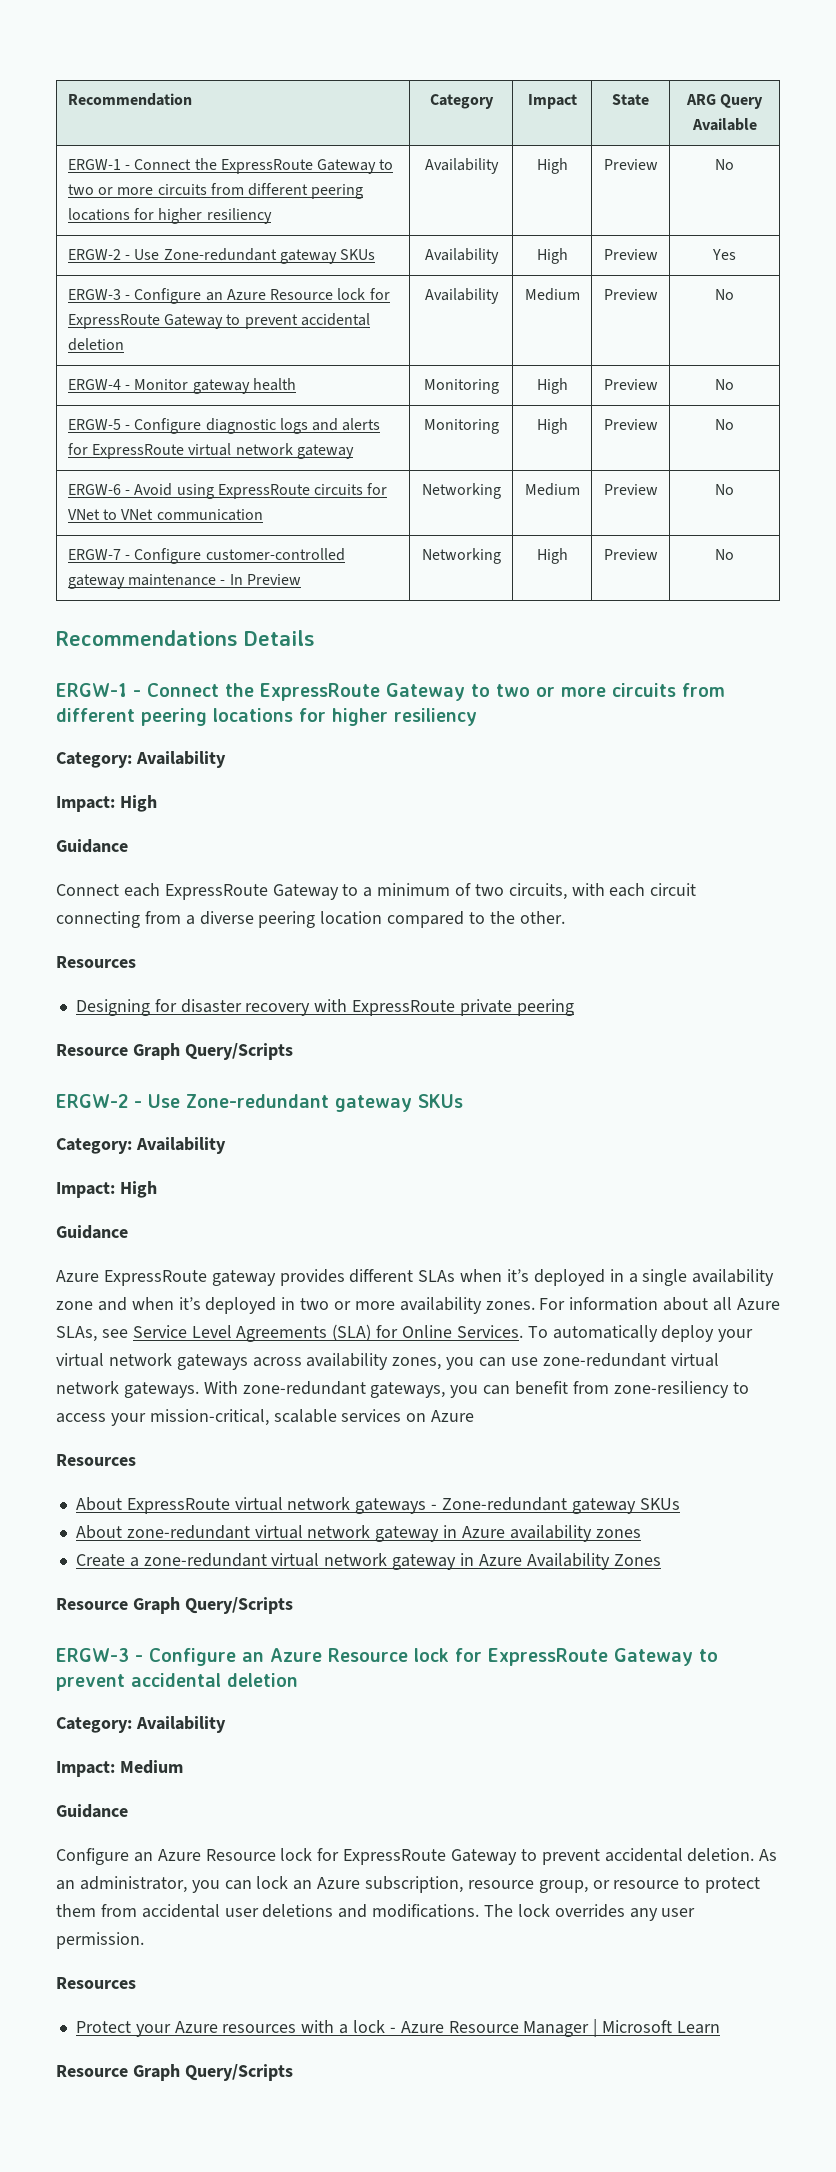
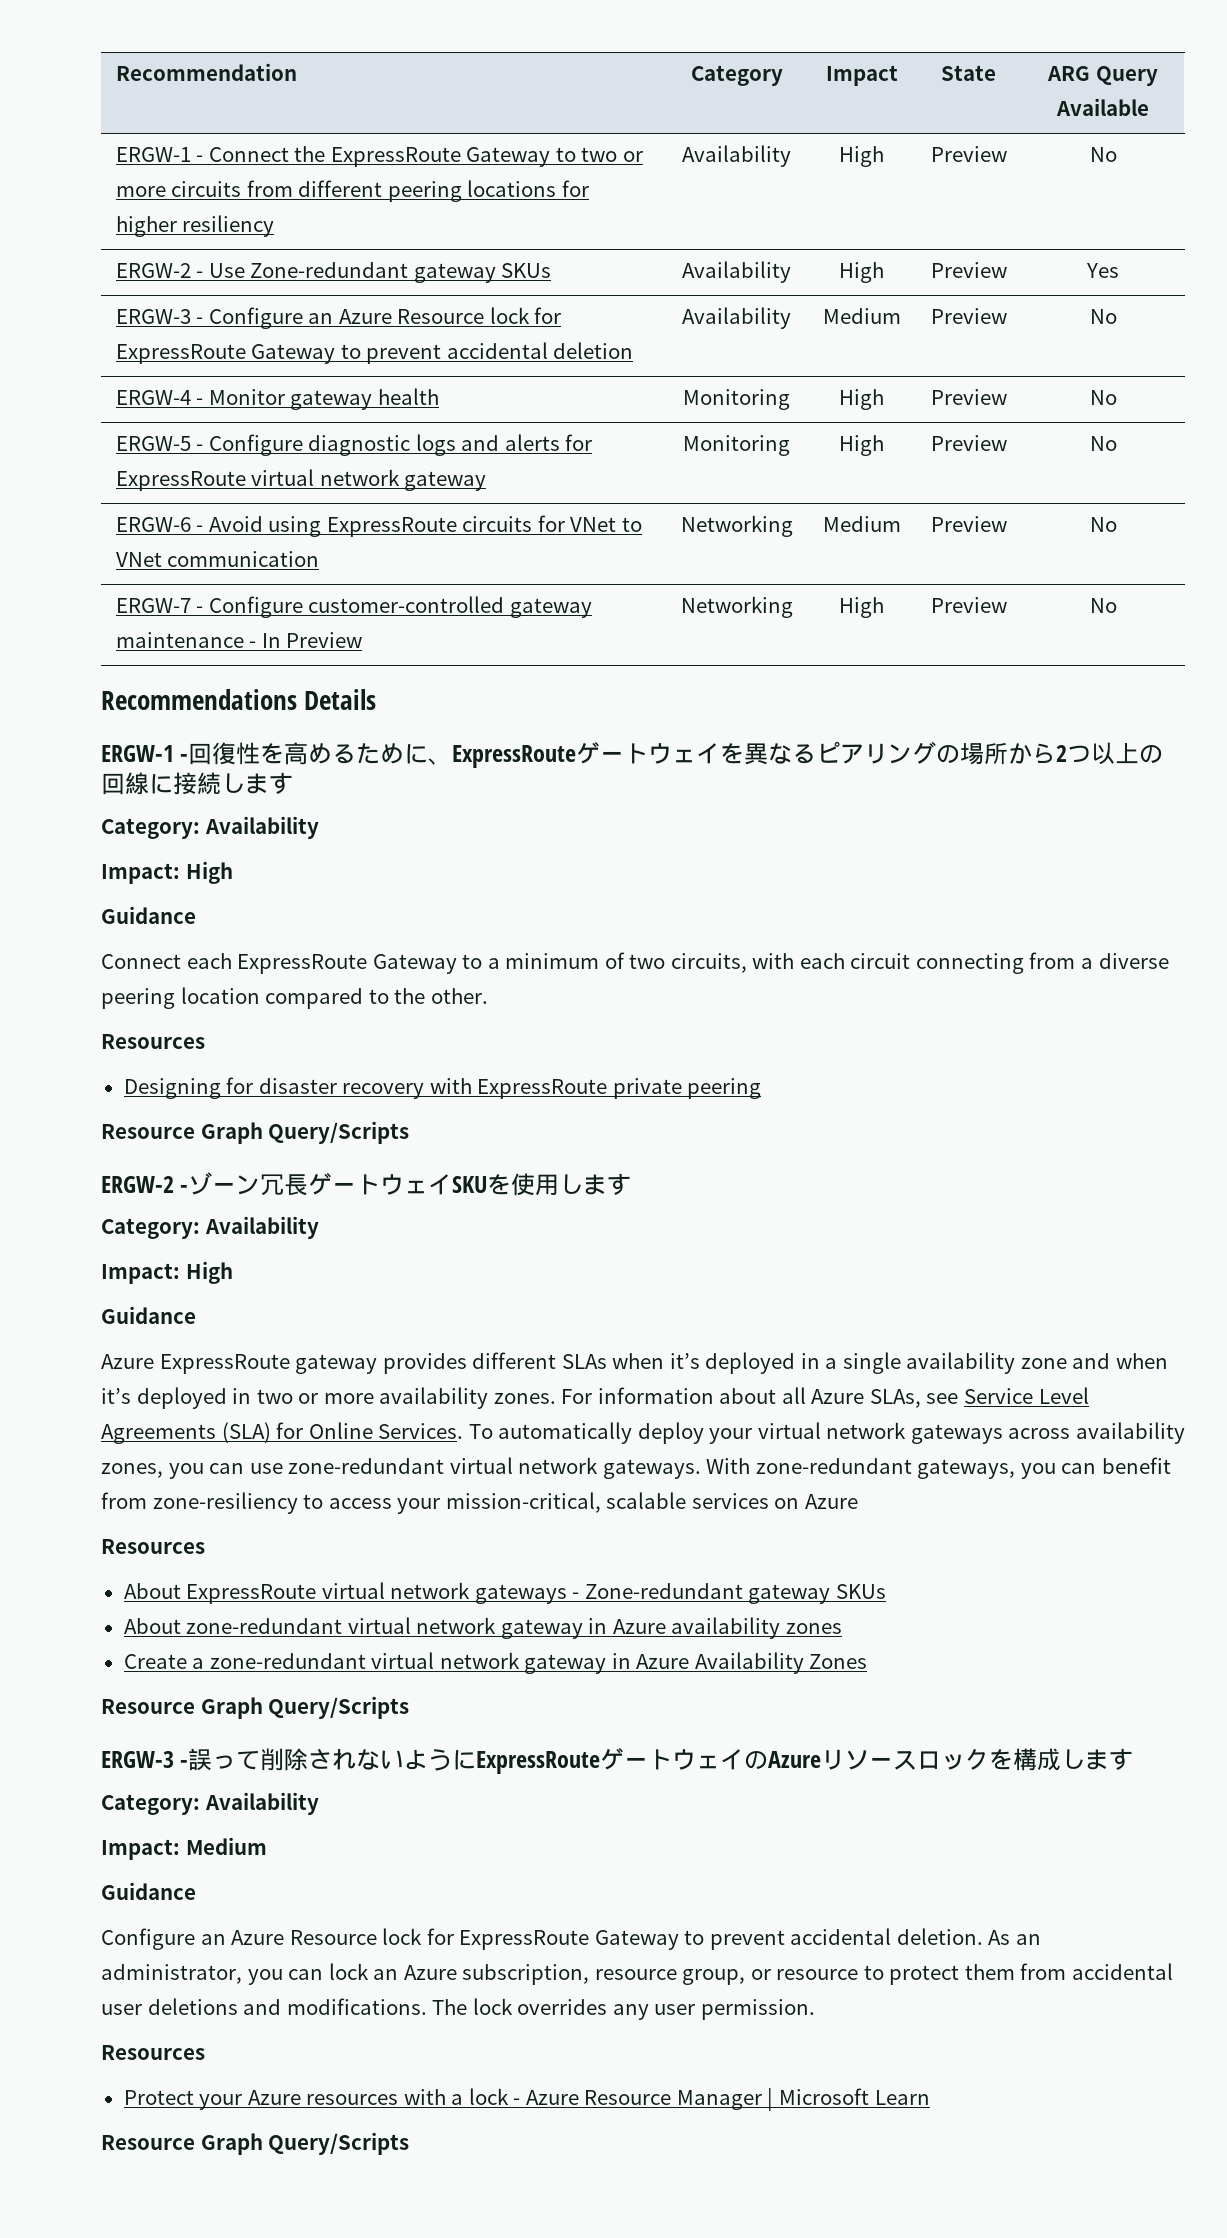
[147,683,725,701] [56,708,477,726] Connect the ExpressRoute Gateway to two or more circuits from different peering locations for higher resiliency -> [188,741,1164,768] [101,772,293,795] 回復性を高めるために、ExpressRouteゲートウェイを異なるピアリングの場所から2つ以上の回線に接続します
[148,1094,463,1112] Use Zone-redundant gateway SKUs -> [188,1172,632,1196] ゾーン冗長ゲートウェイSKUを使用します
[149,1648,718,1666] [56,1673,298,1691] Configure an Azure Resource lock for ExpressRoute Gateway to prevent accidental deletion -> [188,1748,1134,1774] 誤って削除されないようにExpressRouteゲートウェイのAzureリソースロックを構成します

